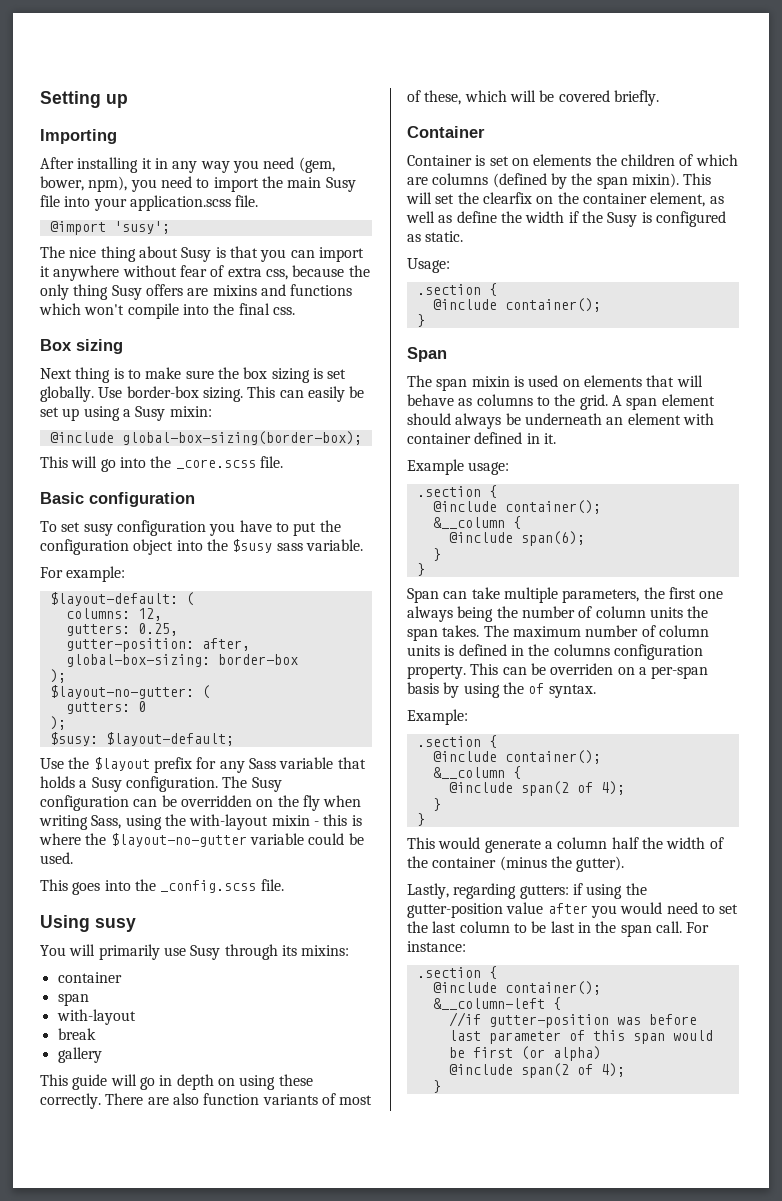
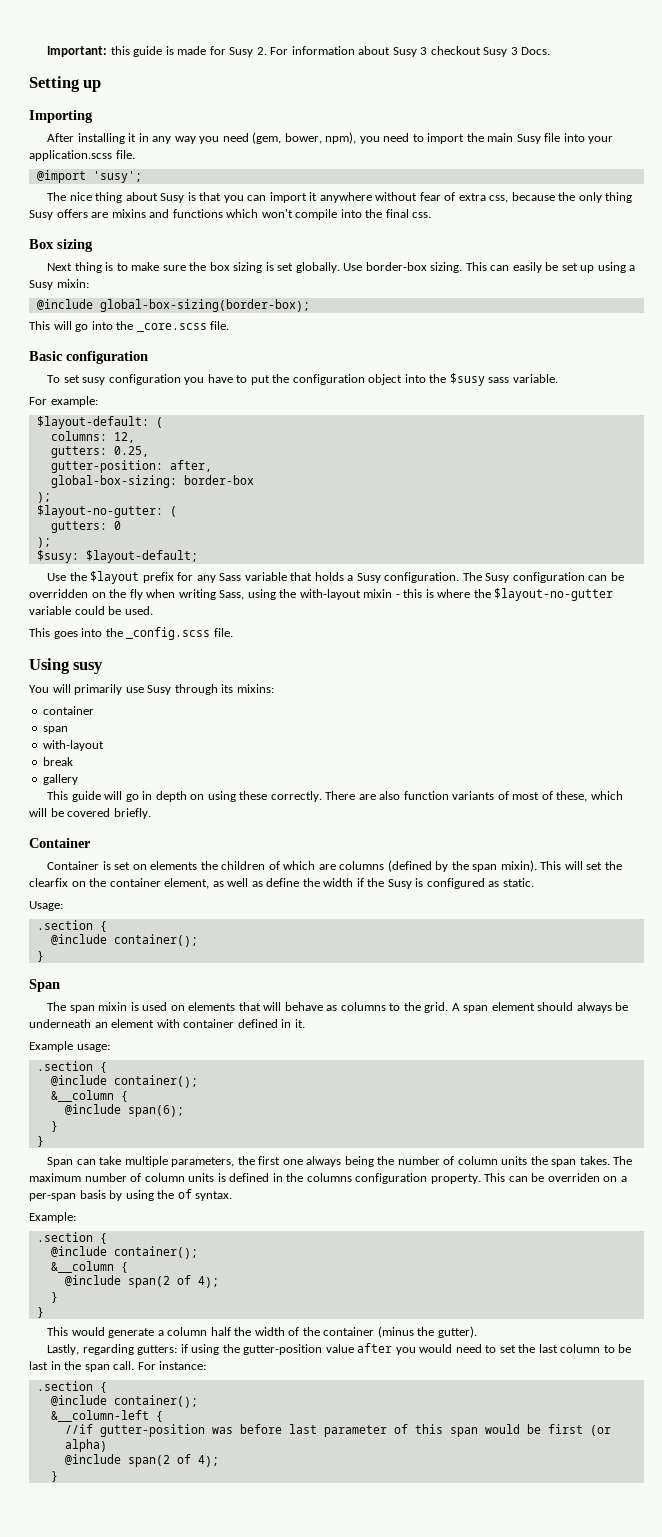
(40, 99) none -> [47,46,551,57] Important: this guide is made for Susy 2. For information about Susy 3 checkout Susy 3 Docs. //

